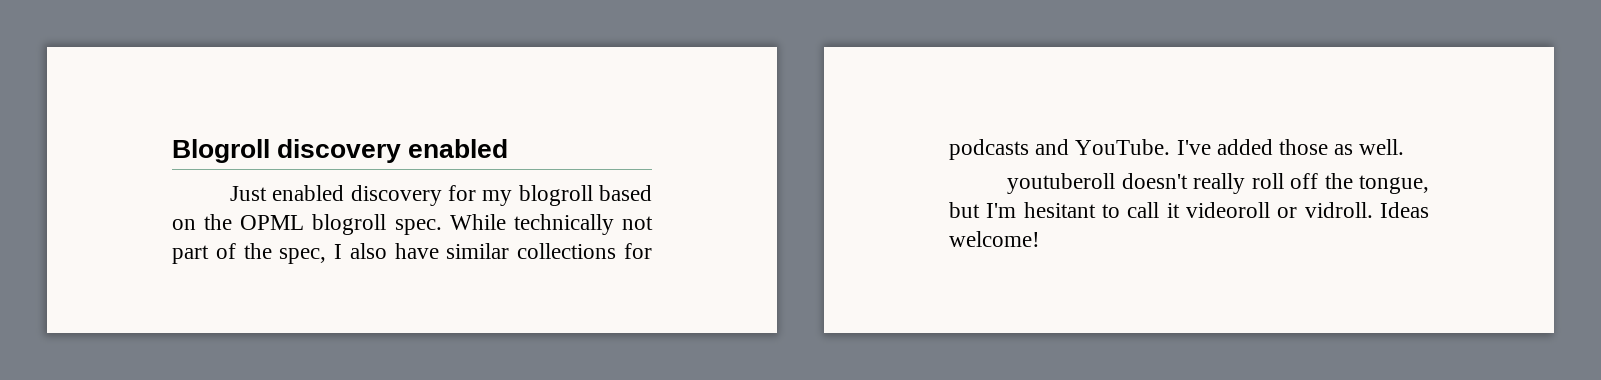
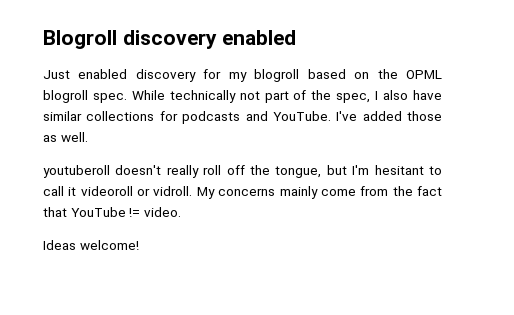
(1373, 210) none -> [196,186,443,199] [43,207,181,217] My concerns mainly come from the fact that YouTube != video. //

